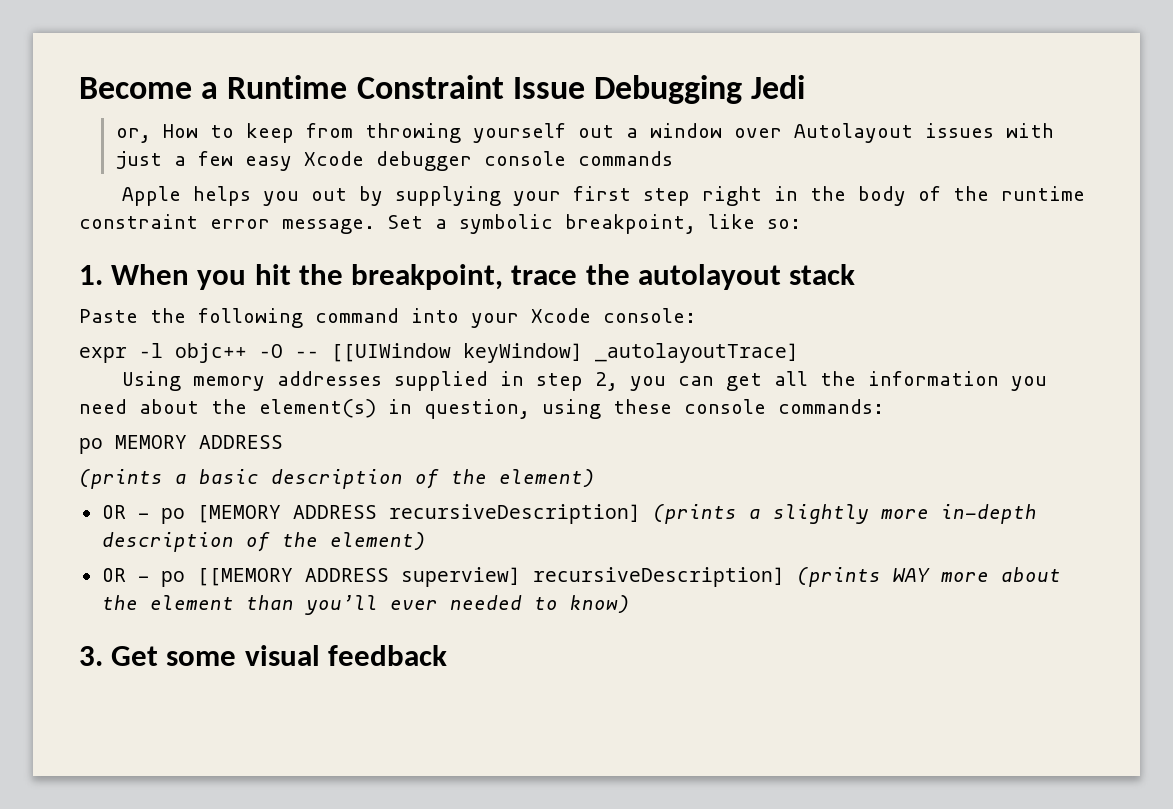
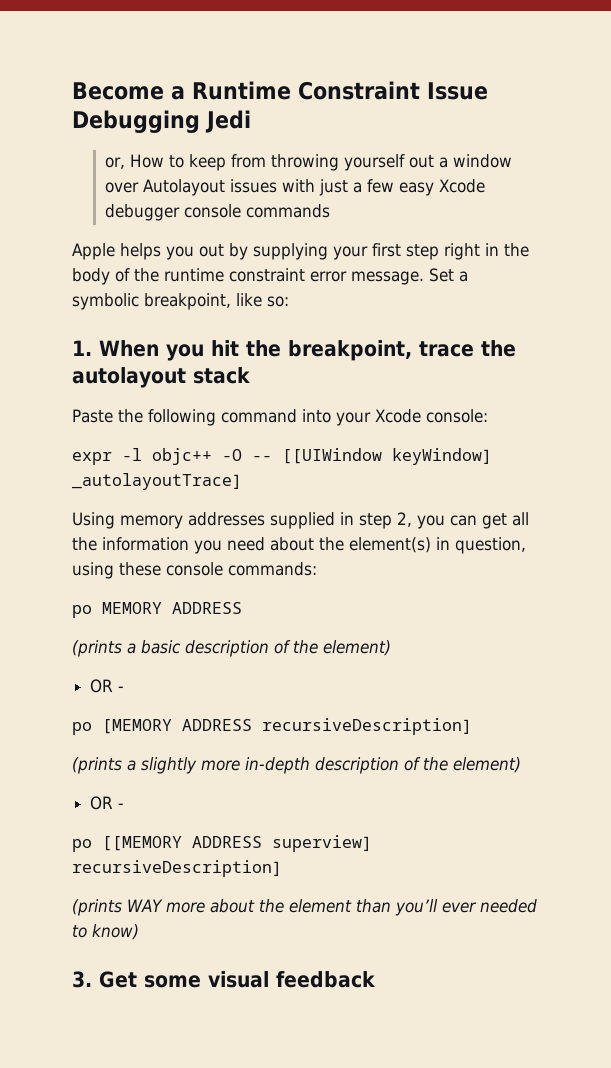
(149, 516) none -> (125, 689) //
(641, 514) none -> (472, 726) //
(149, 579) none -> (125, 806) //
(785, 577) none -> (282, 868) //

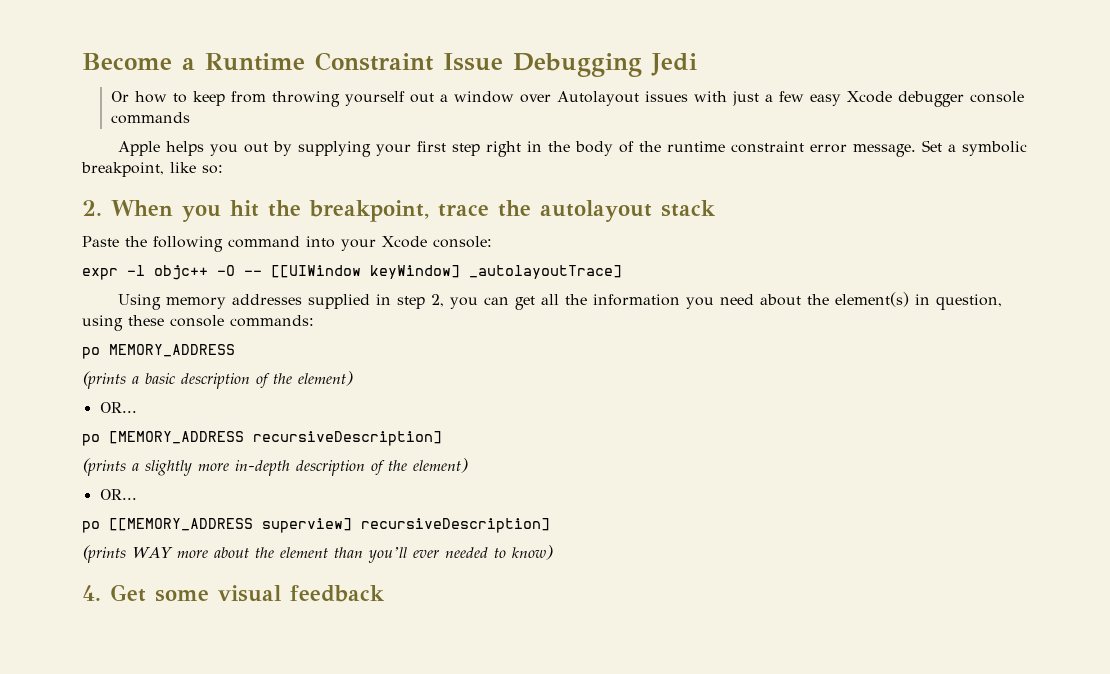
[104,154,164,169] or, How -> [111,91,168,103] Or how
[72,340,92,356] 1. -> [82,200,102,216] 2.
[102,602,242,614] MEMORY ADDRESS -> [109,344,235,357] MEMORY_ADDRESS
[90,679,125,693] [72,719,252,735] OR - // po [MEMORY ADDRESS -> [99,402,137,413] [82,431,244,446] OR... // po [MEMORY_ADDRESS
[90,796,125,810] [72,836,262,852] OR - // po [[MEMORY ADDRESS -> [99,489,137,500] [82,518,253,533] OR... // po [[MEMORY_ADDRESS
[72,971,92,988] 3. -> [82,585,101,601] 4.

